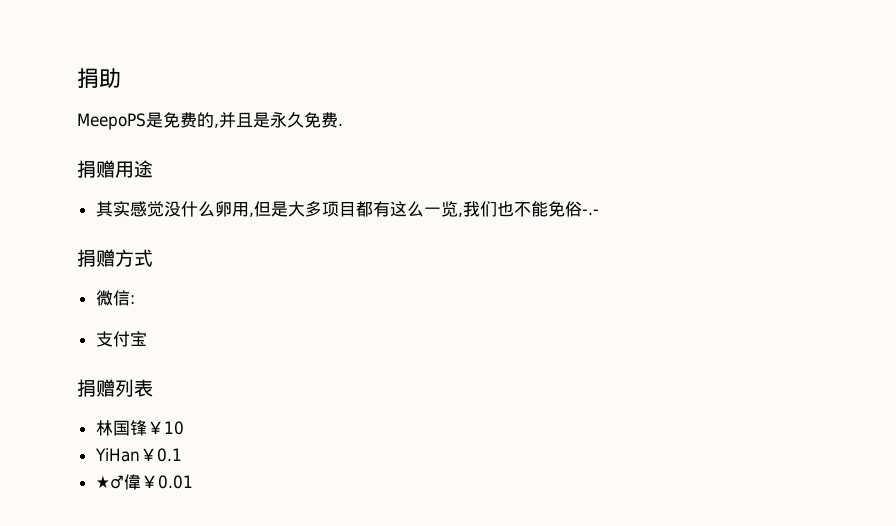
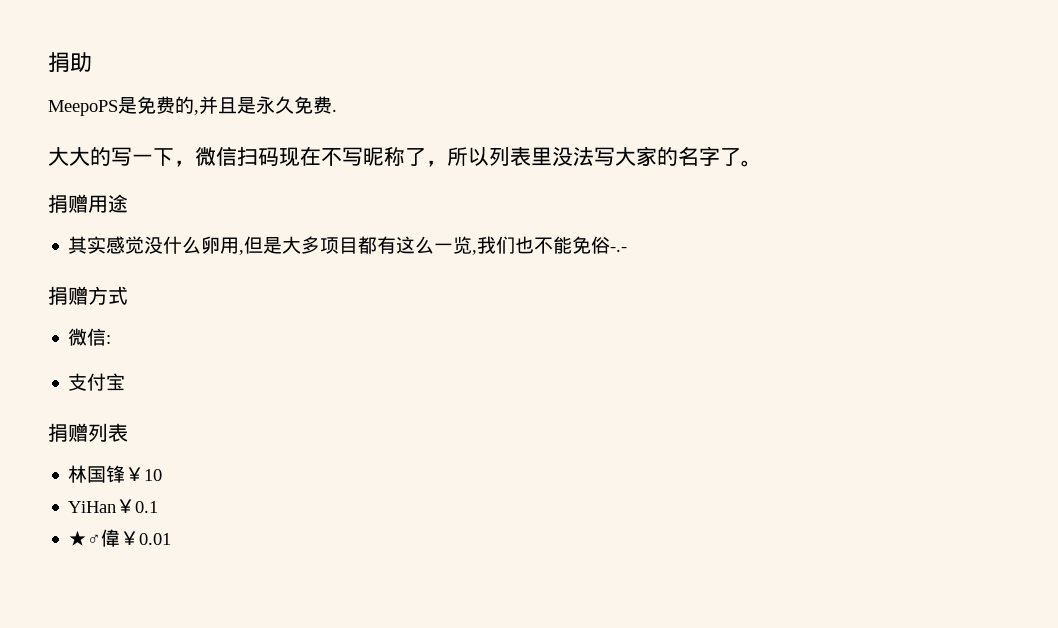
(343, 124) none -> [48,146,762,167] // 大大的写一下，微信扫码现在不写昵称了，所以列表里没法写大家的名字了。

